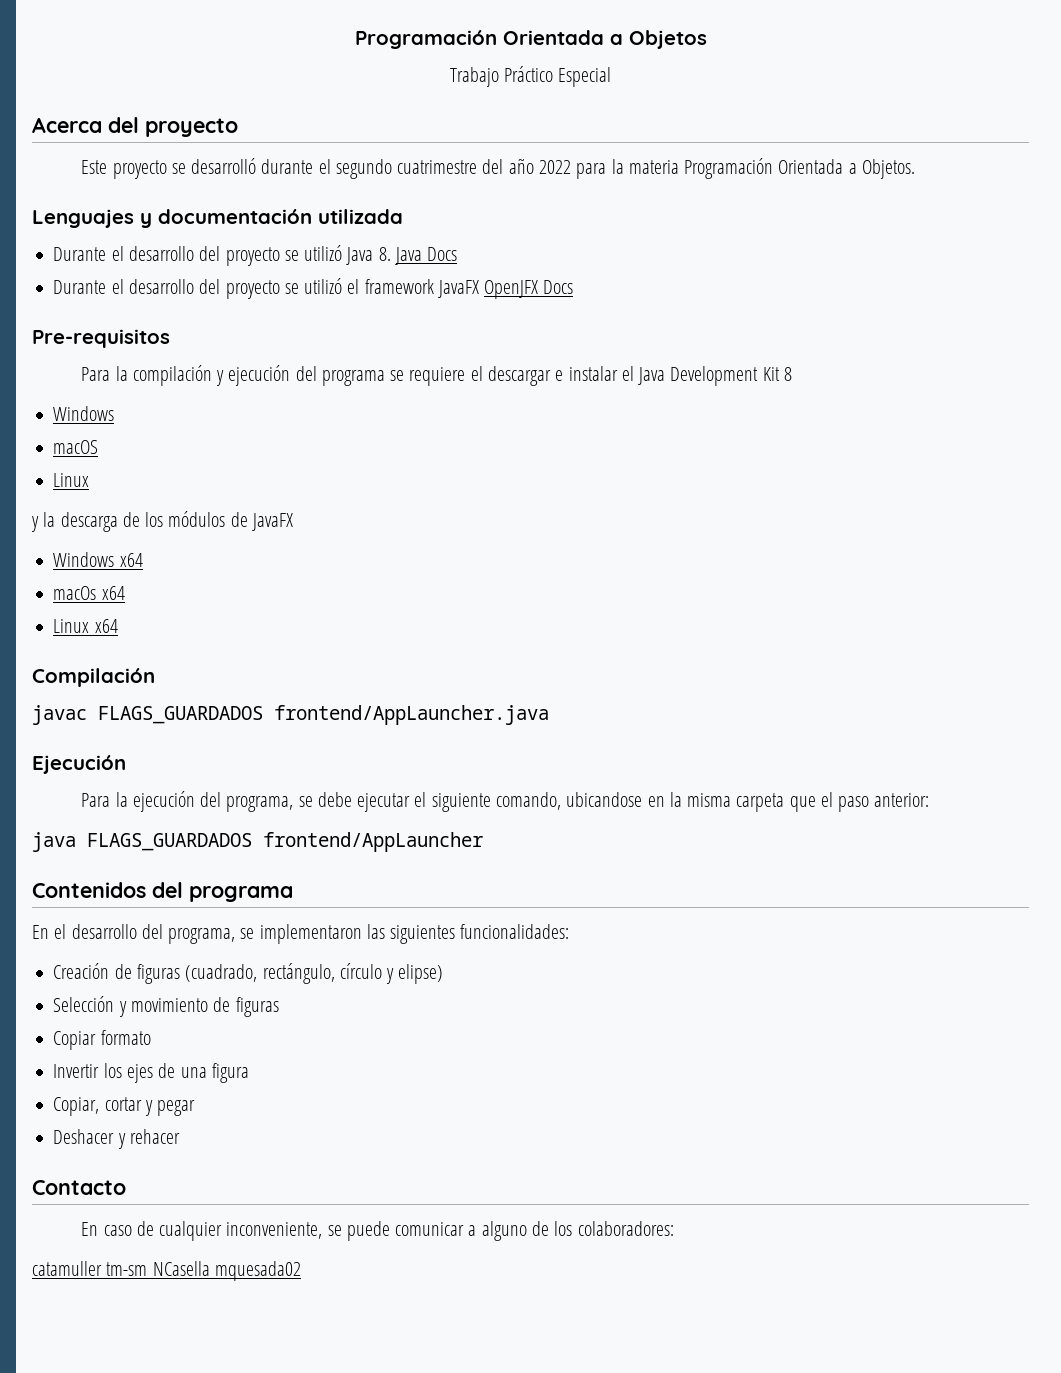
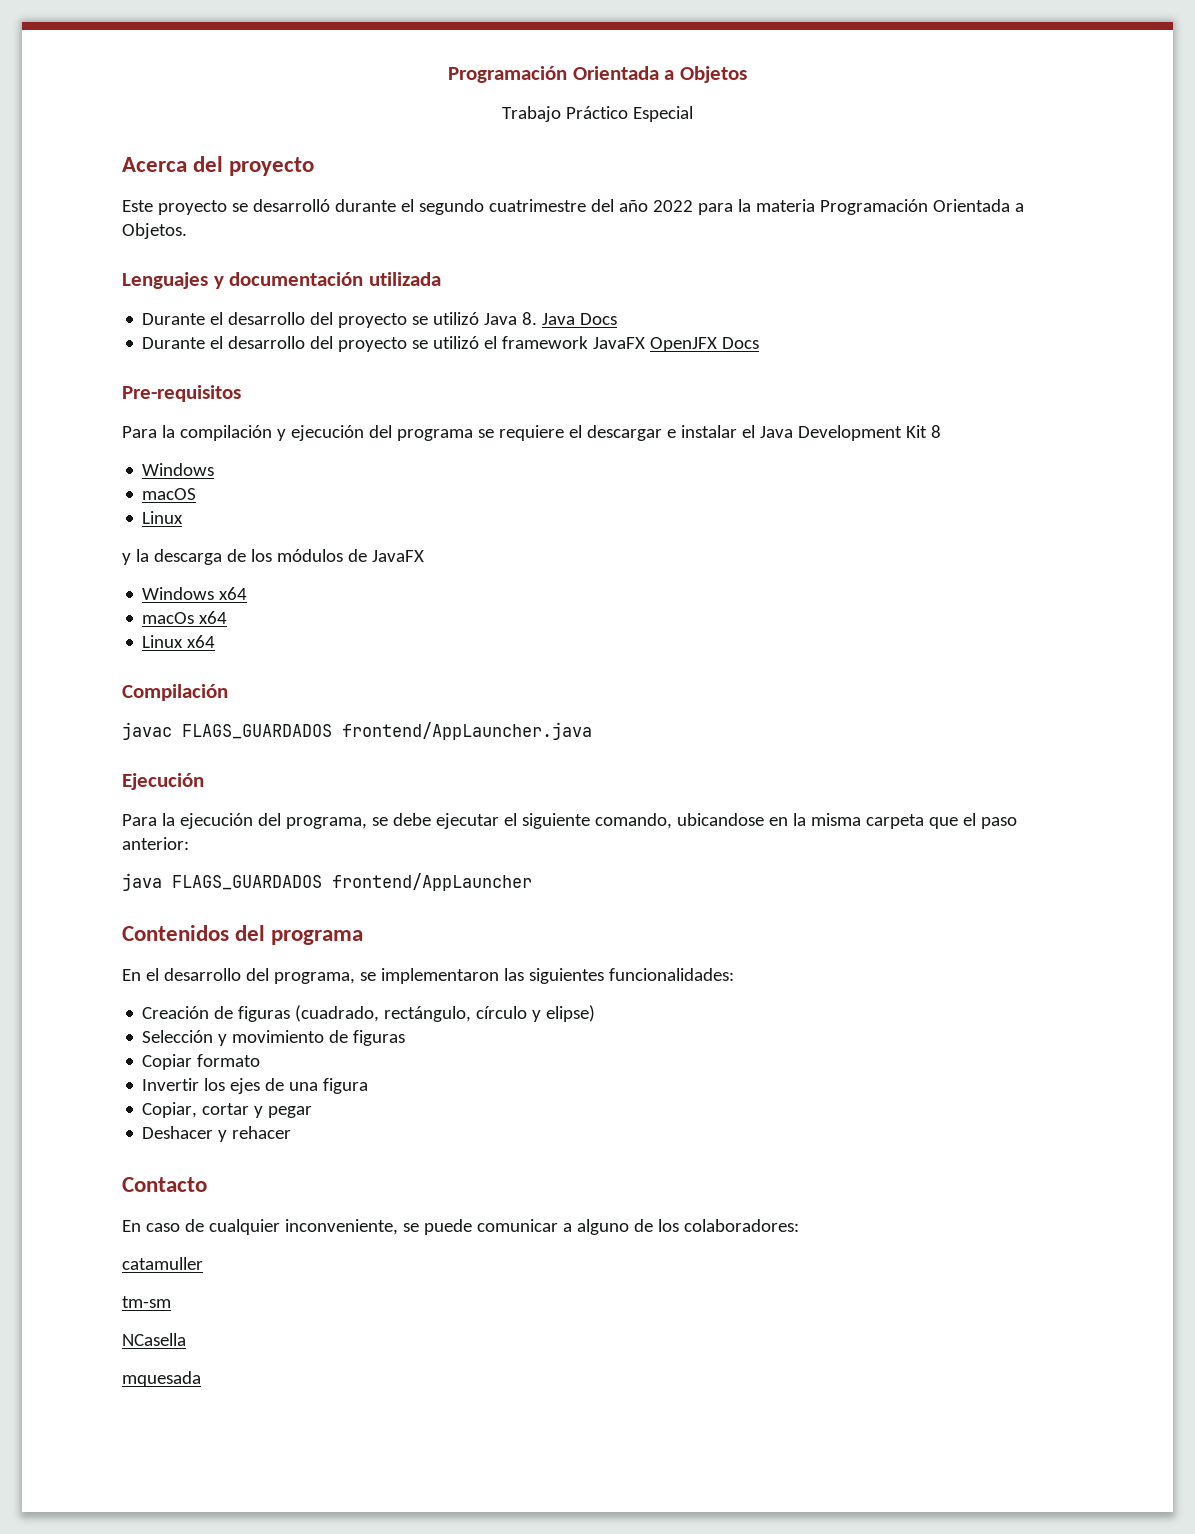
(102, 1268) none -> (203, 1263) //
(148, 1269) none -> (171, 1302) //
[214,1261,301,1281] mquesada02 -> [122,1371,201,1387] // mquesada

